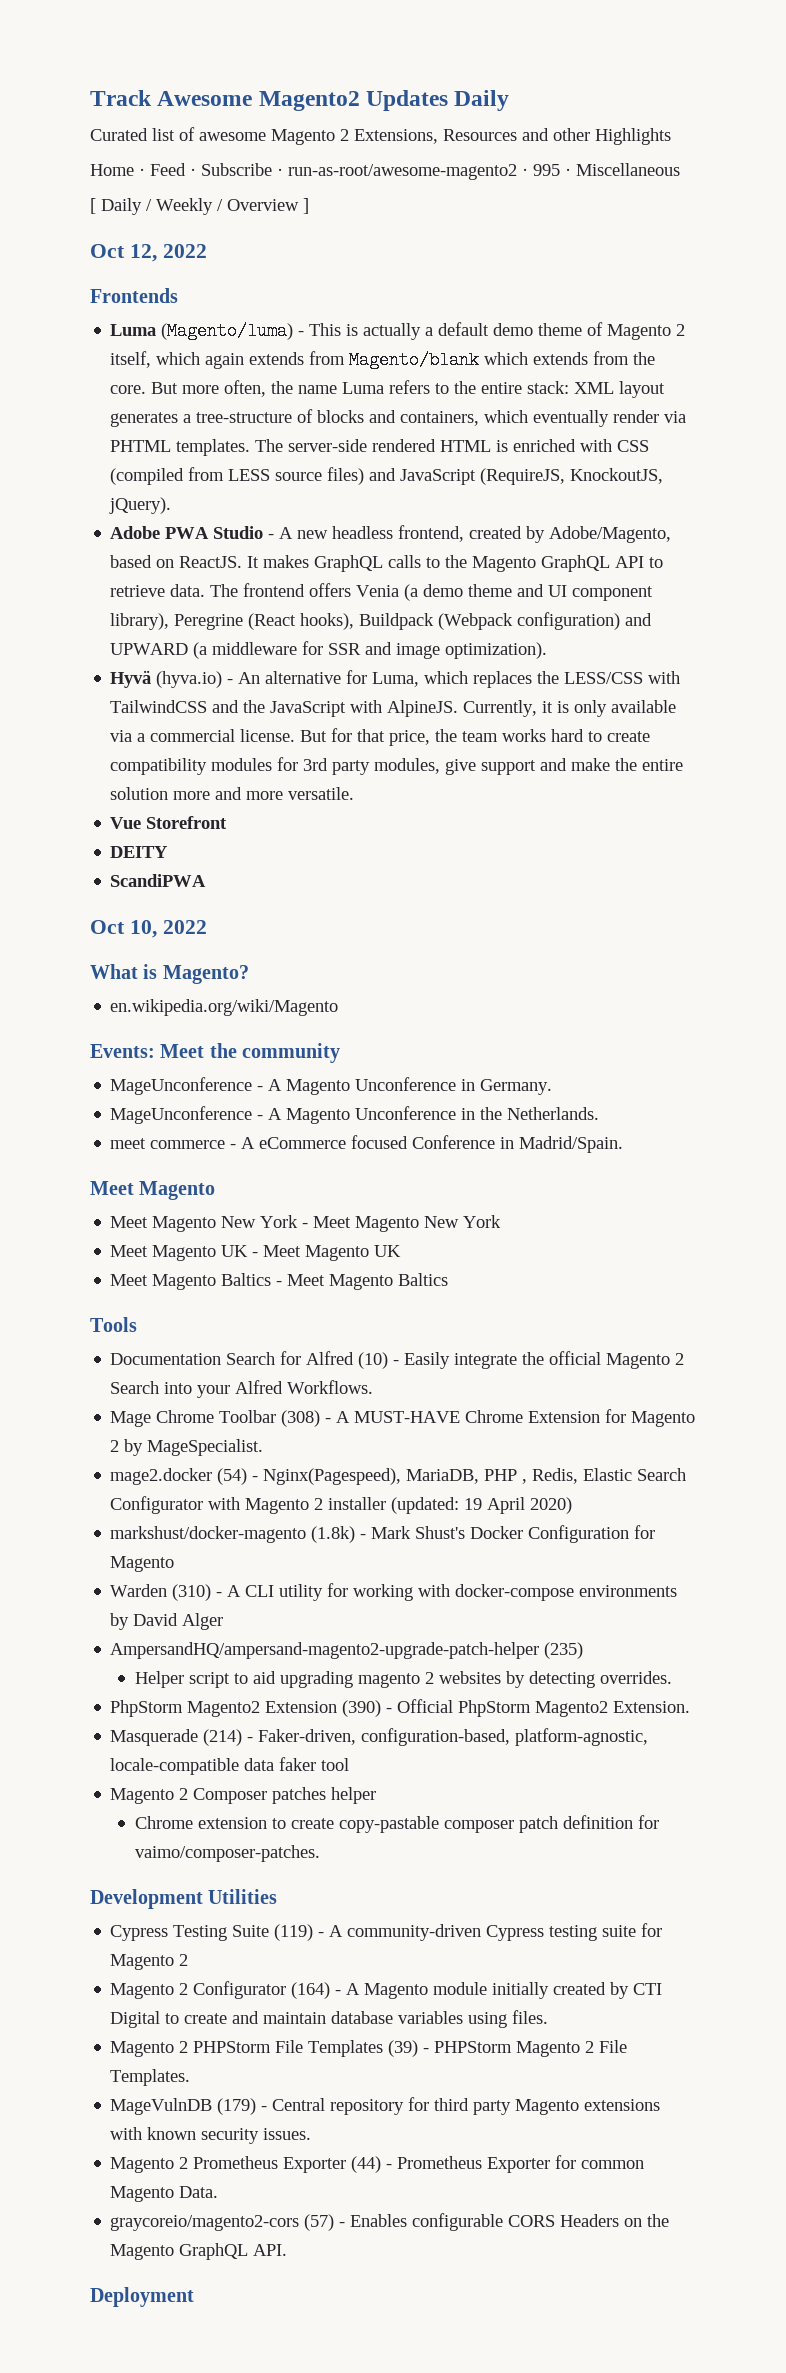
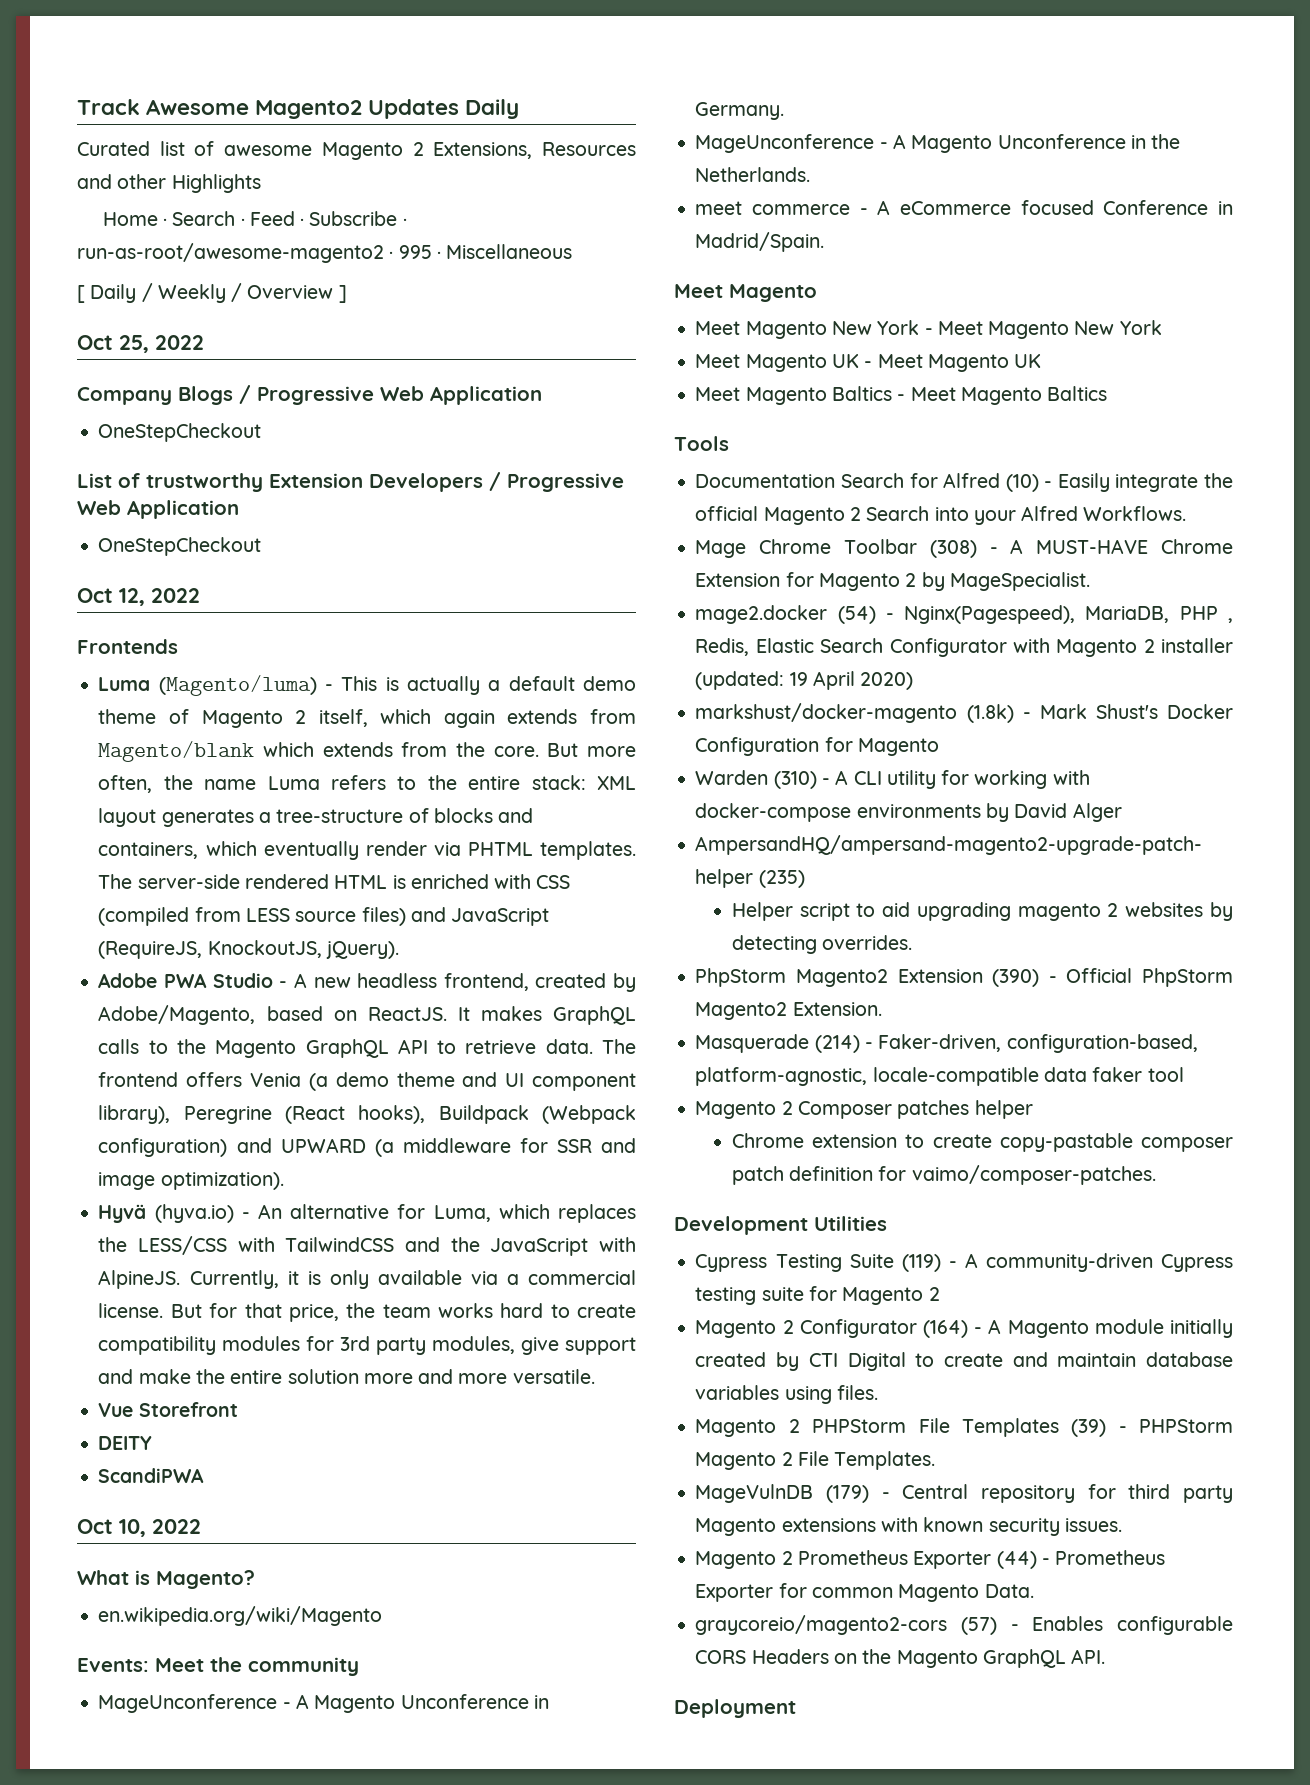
(145, 172) none -> [172,211,245,226] Search ·
(309, 206) none -> [77,335,204,353] [77,385,542,405] [98,423,262,442] [77,472,624,492] [77,500,239,519] [98,537,262,556] // Oct 25, 2022 // Company Blogs / Progressive Web Application // OneStepCheckout // List of trustworthy Extension Developers / Progressive Web Application // OneStepCheckout

